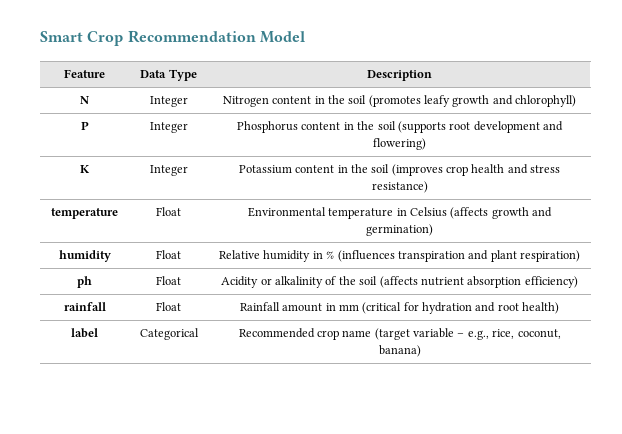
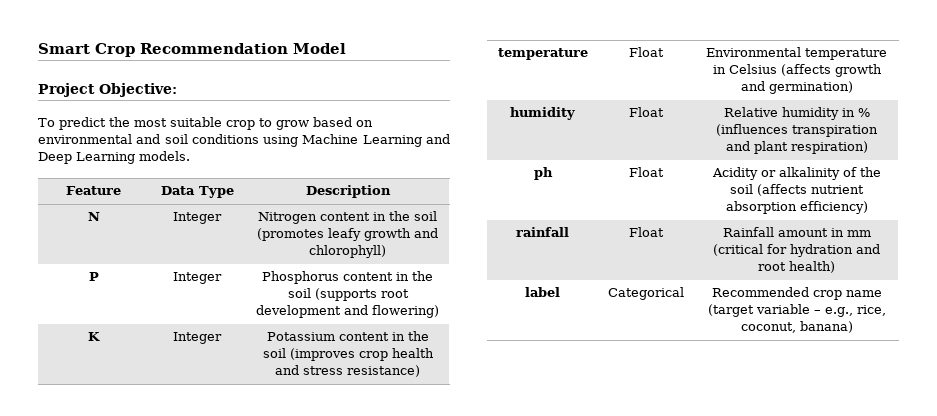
(305, 37) none -> [38,83,177,97] [38,117,373,130] [38,134,450,147] [38,151,190,164] // Project Objective: // To predict the most suitable crop to grow based on environmental and soil conditions using Machine Learning and Deep Learning models.

